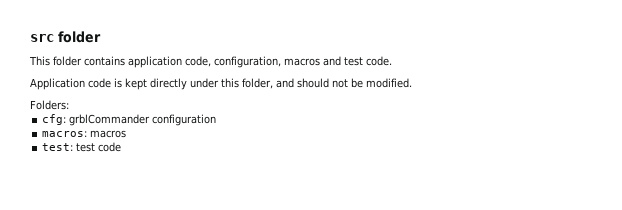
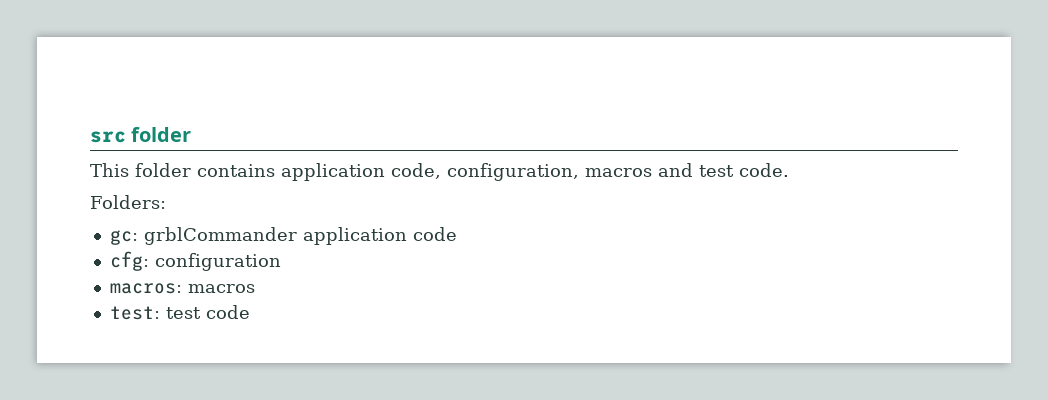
[30,78,412,90] [30,100,69,110] Application code is kept directly under this folder, and should not be modified. // Folders: -> [90,195,166,209] [109,227,457,245] Folders: // gc: grblCommander application code
[69,114,151,126] grblCommander -> (149, 261) none

